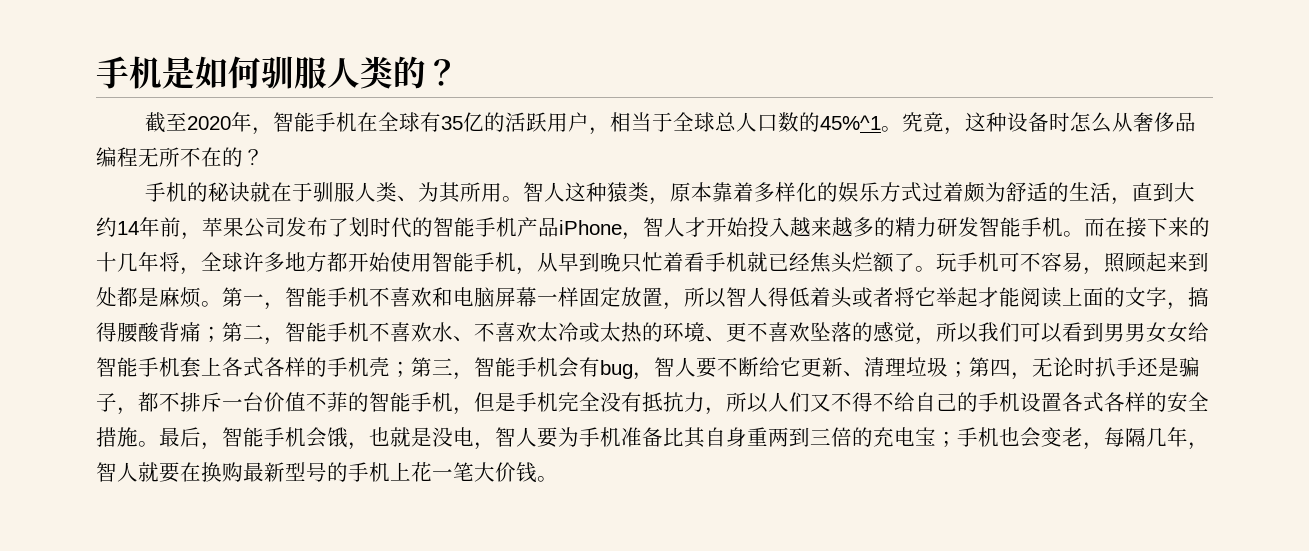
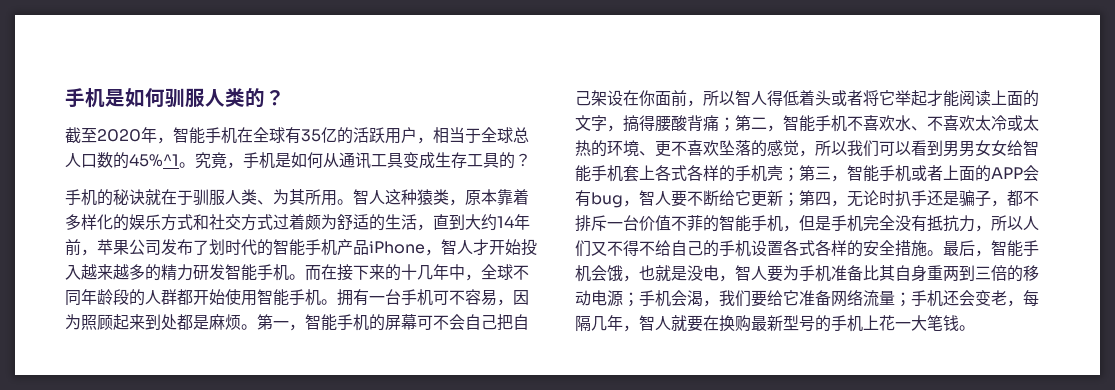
[964,112,1196,133] [96,147,222,167] 这种设备时怎么从奢侈品编程无所不在 -> [243,152,499,169] 手机是如何从通讯工具变成生存工具
(922, 192) none -> [193,214,273,231] 和社交方式
[159,252,327,275] 将，全球许多地方 -> [449,264,529,281] [65,289,177,306] 中，全球不同年龄段的人群
[516,252,957,275] ，从早到晚只忙着看手机就已经焦头烂额了。玩 -> [321,289,401,306] 。拥有一台
(1104, 271) none -> [513,290,529,305] [65,314,81,330] 因为
[369,287,663,307] 不喜欢和电脑屏幕一样固定放置 -> [369,314,529,331] [575,90,687,107] 的屏幕可不会自己把自己架设在你面前
(558, 367) none -> [911,165,1023,182] 或者上面的APP
[843,357,948,377] 、清理垃圾 -> (783, 198) none
[873,427,1020,447] 充电宝；手机也 -> [1023,265,1039,281] [575,289,959,307] 移动电源；手机会渴，我们要给它准备网络流量；手机还
[453,462,516,482] 笔大价 -> [911,315,943,331] 大笔

